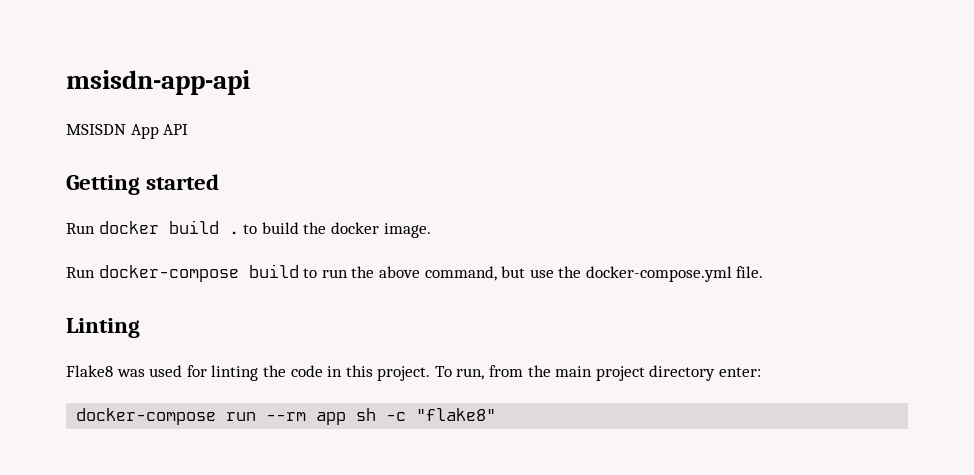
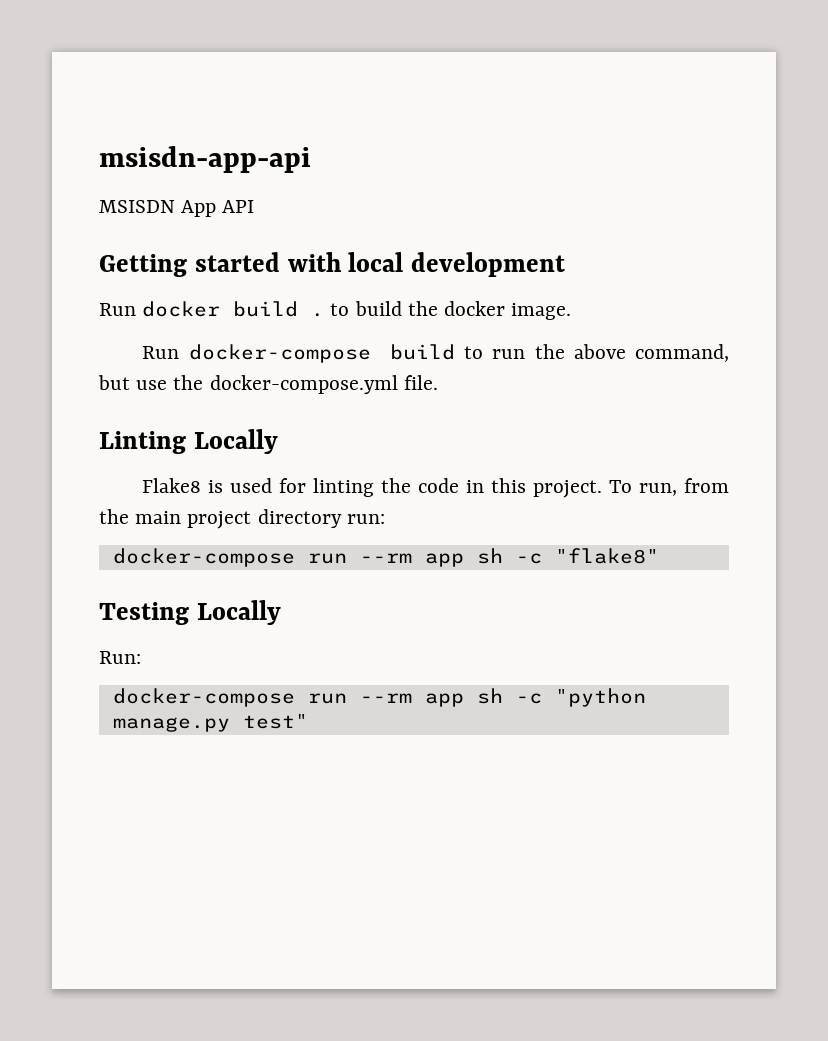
(220, 182) none -> [287,252,566,277] with local development
(140, 328) none -> [193,429,278,454] Locally
[116,369,145,377] was -> [208,480,224,493] is
[719,367,762,377] enter: -> [346,514,385,524] run:
(497, 414) none -> [99,600,281,625] [99,651,141,664] [112,688,646,707] [112,714,308,732] // Testing Locally // Run: // docker-compose run --rm app sh -c "python manage.py test"

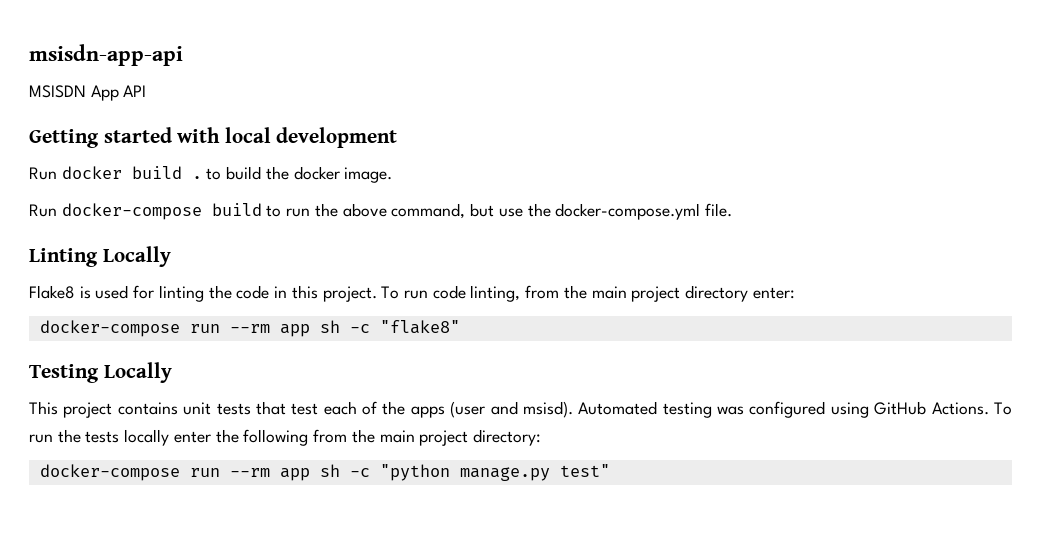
[639,483,678,496] run, -> [403,285,521,302] run code linting,
[346,514,385,524] run: -> [752,287,795,299] enter:
[99,651,141,664] Run: -> [29,401,1013,418] [29,429,541,446] This project contains unit tests that test each of the apps (user and msisd). Automated testing was configured using GitHub Actions. To run the tests locally enter the following from the main project directory:

